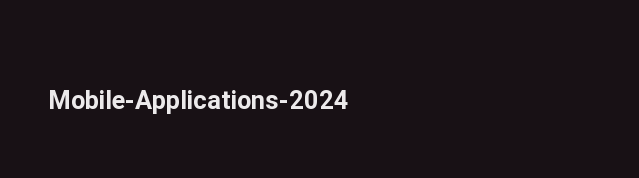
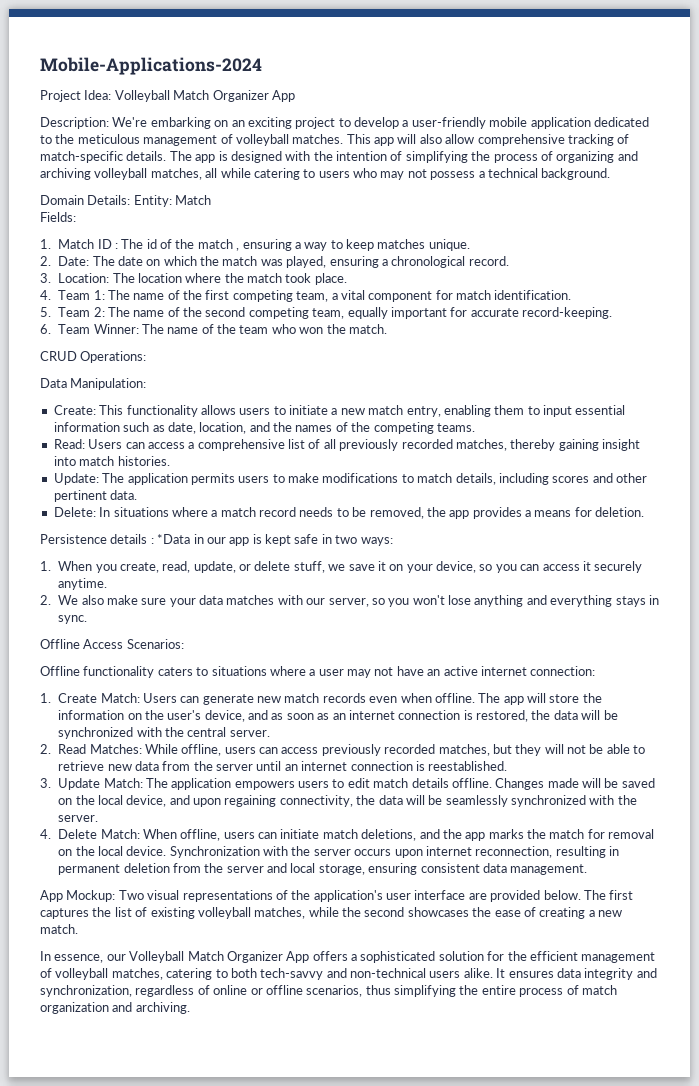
(349, 102) none -> [40,90,295,102] [40,117,649,129] [40,134,630,146] [40,151,638,163] [40,168,611,180] [40,195,212,207] [40,212,76,222] [40,239,470,251] [40,256,509,268] [40,273,347,285] [40,290,572,302] [40,307,613,319] [40,324,387,334] [40,351,147,363] [40,378,147,390] [53,405,626,417] [53,422,475,434] [53,439,640,451] [53,456,170,466] [53,473,647,485] [53,490,138,502] [53,507,645,519] [40,534,393,546] [40,561,643,573] [58,578,108,590] [40,595,659,607] [58,615,88,624] [40,639,184,649] [40,666,596,678] [40,693,602,705] [58,710,618,722] [58,727,270,739] [40,744,646,756] [58,761,508,771] [40,778,655,790] [58,795,637,807] [58,815,99,822] [40,829,655,841] [58,846,620,858] [58,863,588,875] [40,890,634,902] [40,907,622,919] [40,924,78,934] [40,951,656,963] [40,968,657,980] [40,985,617,997] [40,1002,190,1014] // Project Idea: Volleyball Match Organizer App // Description: We're embarking on an exciting project to develop a user-friendly mobile application dedicated to the meticulous management of volleyball matches. This app will also allow comprehensive tracking of match-specific details. The app is designed with the intention of simplifying the process of organizing and archiving volleyball matches, all while catering to users who may not possess a technical background. // Domain Details: Entity: Match // Fields: // 1. Match ID : The id of the match , ensuring a way to keep matches unique. // 2. Date: The date on which the match was played, ensuring a chronological record. // 3. Location: The location where the match took place. // 4. Team 1: The name of the first competing team, a vital component for match identification. // 5. Team 2: The name of the second competing team, equally important for accurate record-keeping. // 6. Team Winner: The name of the team who won the match. // CRUD Operations: // Data Manipulation: // Create: This functionality allows users to initiate a new match entry, enabling them to input essential information such as date, location, and the names of the competing teams. // Read: Users can access a comprehensive list of all previously recorded matches, thereby gaining insight into match histories. // Update: The application permits users to make modifications to match details, including scores and other pertinent data. // Delete: In situations where a match record needs to be removed, the app provides a means for deletion. // Persistence details : *Data in our app is kept safe in two ways: // 1. When you create, read, update, or delete stuff, we save it on your device, so you can access it securely anytime. // 2. We also make sure your data matches with our server, so you won't lose anything and everything stays in sync. // Offline Access Scenarios: // Offline functionality caters to situations where a user may not have an active internet connection: // 1. Create Match: Users can generate new match records even when offline. The app will store the information on the user's device, and as soon as an internet connection is restored, the data will be synchronized with the central server. // 2. Read Matches: While offline, users can access previously recorded matches, but they will not be able to retrieve new data from the server until an internet connection is reestablished. // 3. Update Match: The application empowers users to edit match details offline. Changes made will be saved on the local device, and upon regaining connectivity, the data will be seamlessly synchronized with the server. // 4. Delete Match: When offline, users can initiate match deletions, and the app marks the match for removal on the local device. Synchronization with the server occurs upon internet reconnection, resulting in permanent deletion from the server and local storage, ensuring consistent data management. // App Mockup: Two visual representations of the application's user interface are provided below. The first captures the list of existing volleyball matches, while the second showcases the ease of creating a new match. // In essence, our Volleyball Match Organizer App offers a sophisticated solution for the efficient management of volleyball matches, catering to both tech-savvy and non-technical users alike. It ensures data integrity and synchronization, regardless of online or offline scenarios, thus simplifying the entire process of match organization and archiving.

